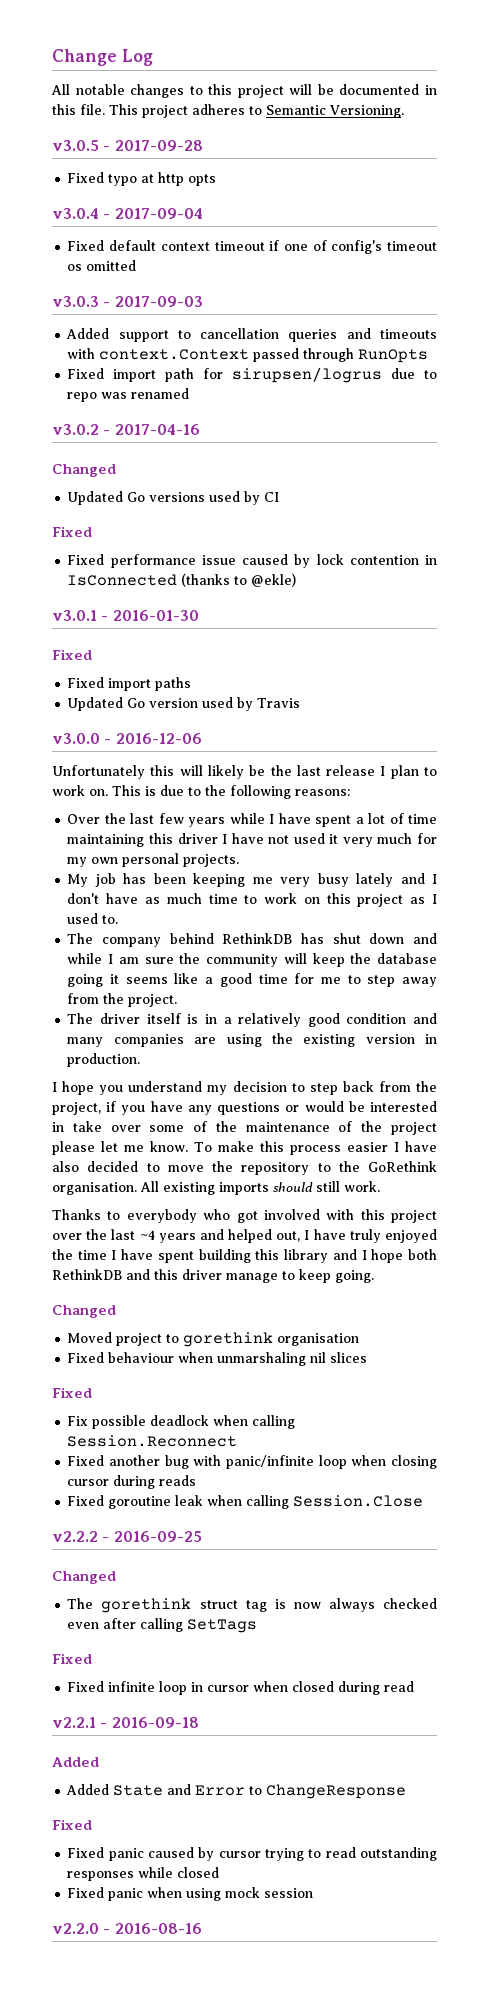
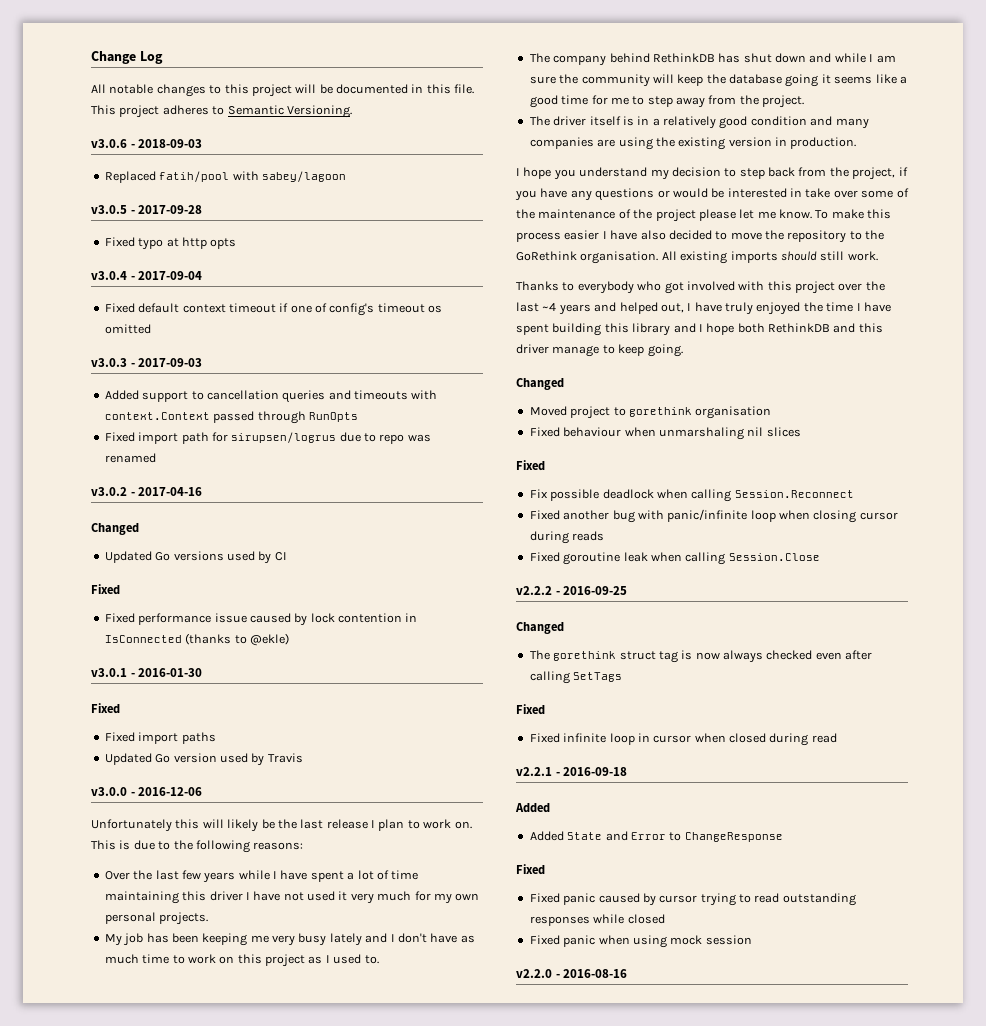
(404, 111) none -> [91,139,203,148] [104,171,346,183] // v3.0.6 - 2018-09-03 // Replaced fatih/pool with sabey/lagoon

